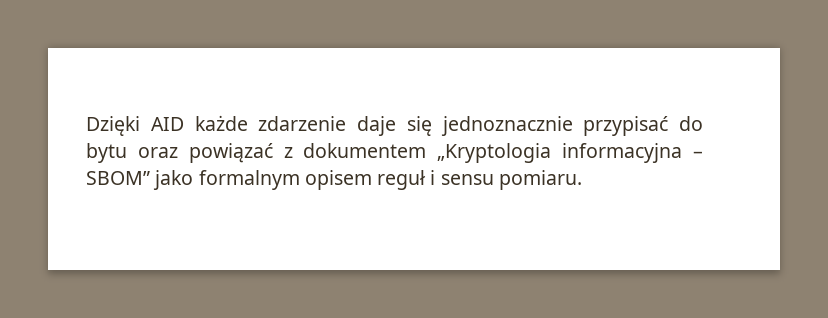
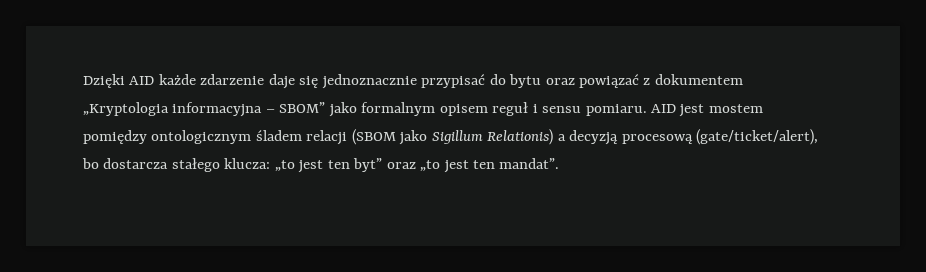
(582, 180) none -> [651,104,763,117] [83,129,819,145] [82,158,560,173] AID jest mostem pomiędzy ontologicznym śladem relacji (SBOM jako Sigillum Relationis) a decyzją procesową (gate/ticket/alert), bo dostarcza stałego klucza: „to jest ten byt” oraz „to jest ten mandat”.

